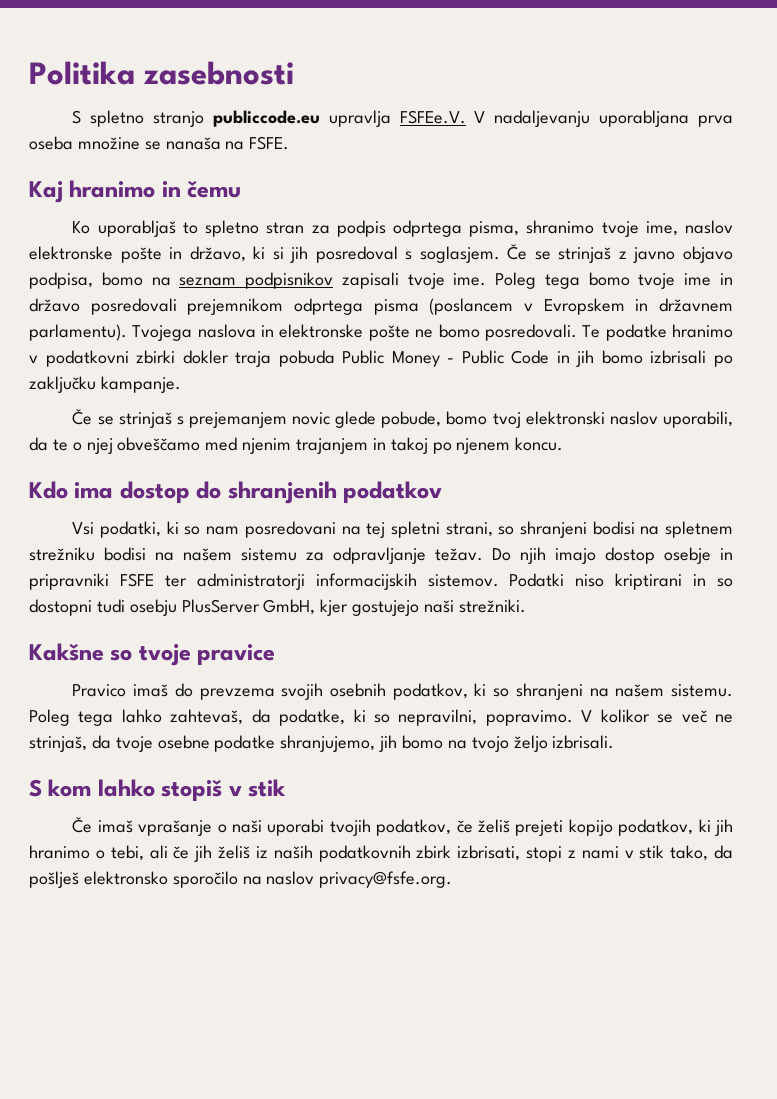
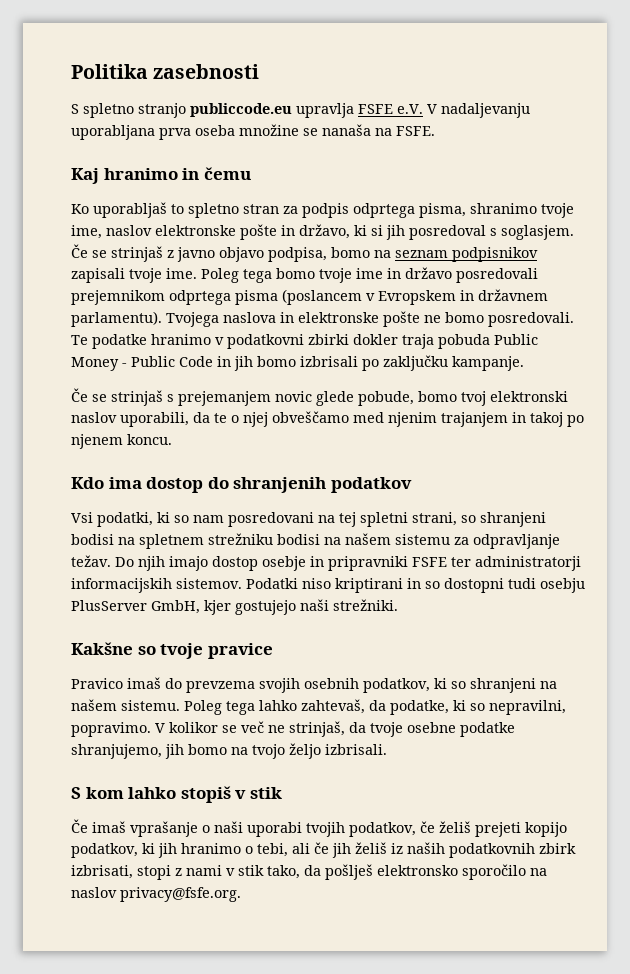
[399,110,466,124] FSFEe.V. -> [358,104,423,114] FSFE e.V.

